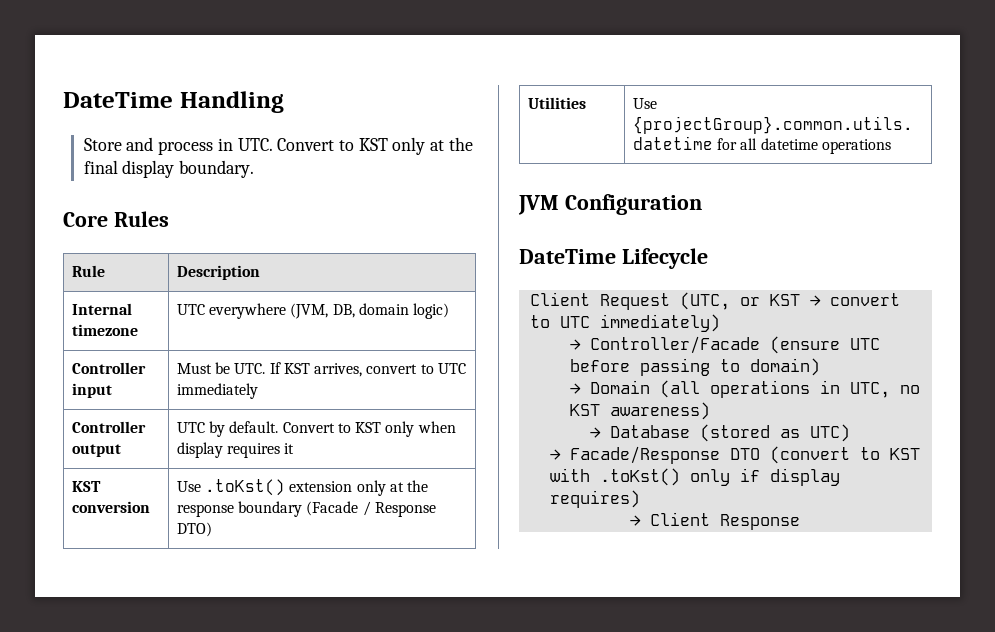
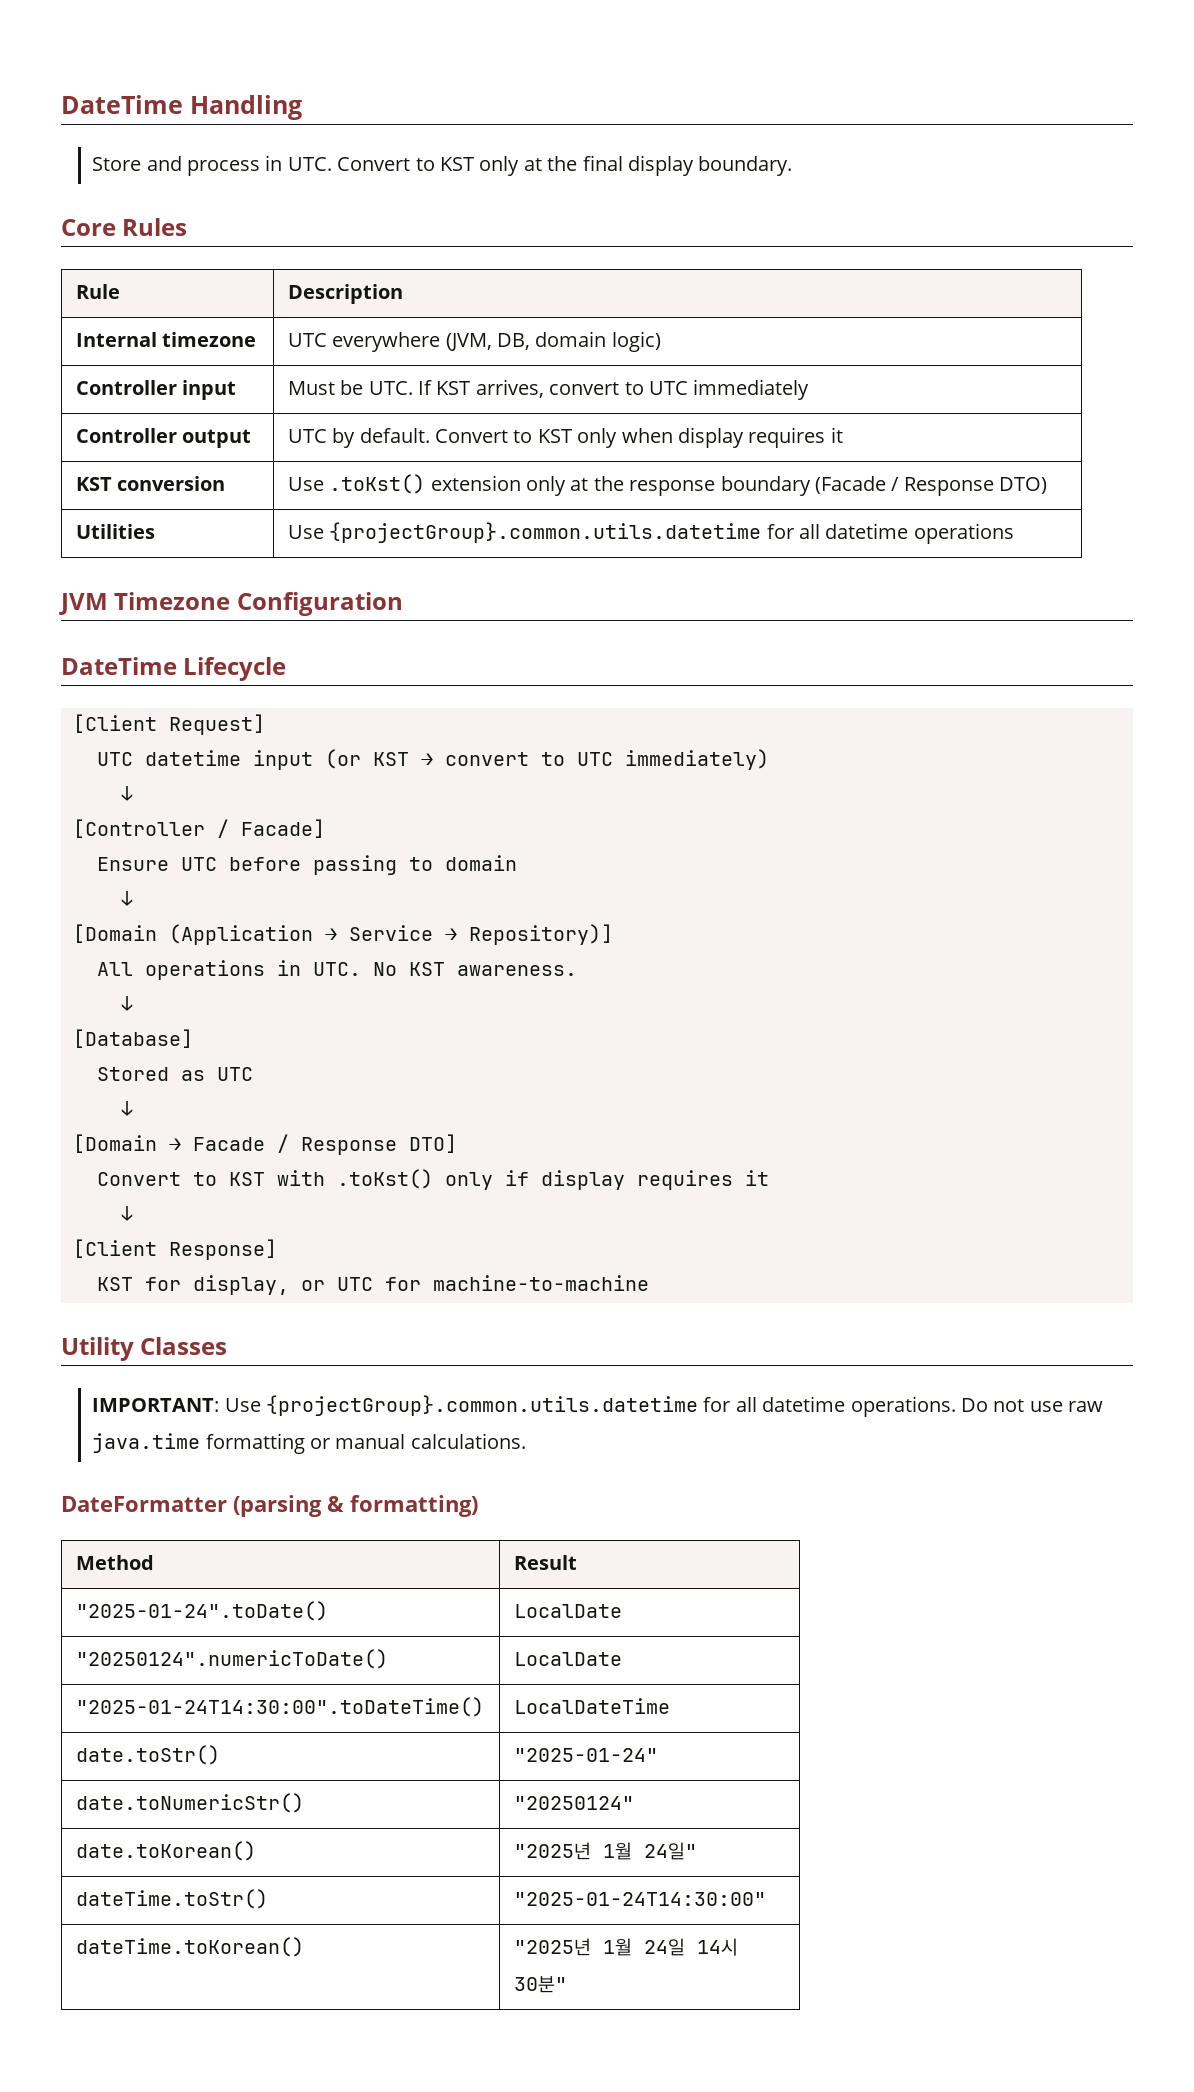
(559, 205) none -> [114,592,231,610] Timezone
[529,292,760,310] Client Request (UTC, or -> [73,714,265,735] [97,749,361,770] [Client Request] // UTC datetime input (or
[569,336,880,354] [569,358,820,376] [569,380,920,398] [569,402,710,420] [589,424,850,442] [549,446,850,464] → Controller/Facade (ensure UTC before passing to domain) // → Domain (all operations in UTC, no KST awareness) // → Database (stored as UTC) // → Facade/Response DTO (convert -> [121,786,133,801] [73,819,325,838] [97,855,517,875] [121,891,133,906] [73,924,613,945] [97,960,577,980] [121,996,133,1011] [73,1029,193,1048] [97,1067,253,1081] [121,1101,133,1116] [73,1134,457,1155] [97,1172,181,1186] ↓ // [Controller / Facade] // Ensure UTC before passing to domain // ↓ // [Domain (Application → Service → Repository)] // All operations in UTC. No KST awareness. // ↓ // [Database] // Stored as UTC // ↓ // [Domain → Facade / Response DTO] // Convert
[549,490,640,508] [629,512,800,530] requires) // → Client Response -> [637,1170,769,1190] [121,1206,133,1221] [73,1239,277,1260] [97,1275,649,1295] [61,1337,228,1361] [92,1395,1104,1417] [92,1433,526,1454] [61,1495,478,1517] [75,1555,154,1570] [513,1555,577,1570] [75,1601,328,1621] [513,1604,622,1618] [75,1649,388,1669] [513,1652,622,1666] [75,1697,484,1717] [513,1698,670,1714] [75,1745,220,1765] [513,1748,658,1762] [75,1793,304,1813] [513,1796,634,1810] [75,1841,256,1861] [513,1842,697,1860] [75,1889,268,1909] [513,1892,766,1906] [75,1937,304,1957] [513,1938,738,1956] [513,1976,567,1993] requires it // ↓ // [Client Response] // KST for display, or UTC for machine-to-machine // Utility Classes // IMPORTANT: Use {projectGroup}.common.utils.datetime for all datetime operations. Do not use raw java.time formatting or manual calculations. // DateFormatter (parsing & formatting) // Method | Result // "2025-01-24".toDate() | LocalDate // "20250124".numericToDate() | LocalDate // "2025-01-24T14:30:00".toDateTime() | LocalDateTime // date.toStr() | "2025-01-24" // date.toNumericStr() | "20250124" // date.toKorean() | "2025년 1월 24일" // dateTime.toStr() | "2025-01-24T14:30:00" // dateTime.toKorean() | "2025년 1월 24일 14시 30분"

